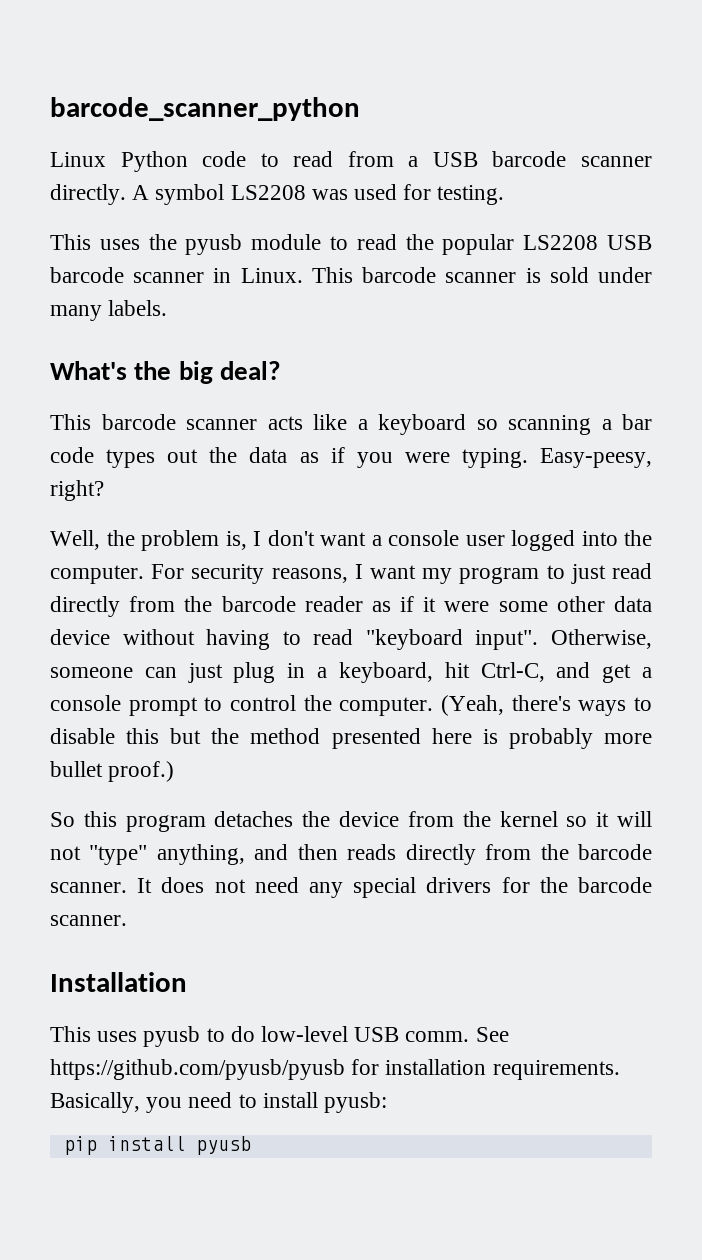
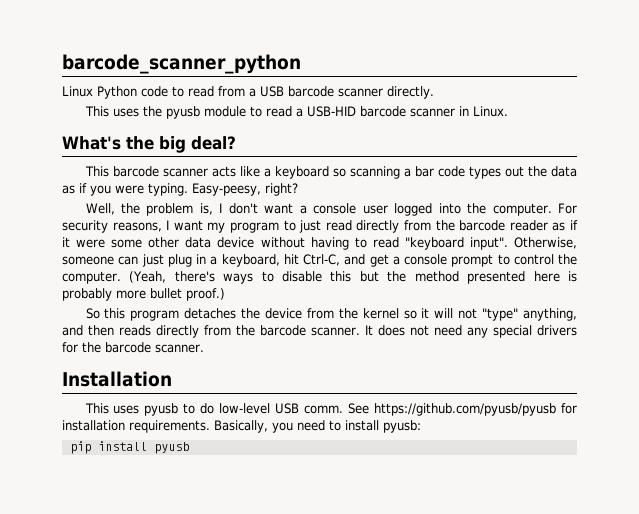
[132,184,505,205] A symbol LS2208 was used for testing. -> (434, 92) none
[405,234,652,255] the popular LS2208 USB -> [295,106,356,117] a USB-HID
[311,267,652,283] [50,300,168,321] This barcode scanner is sold under many labels. -> (508, 111) none

